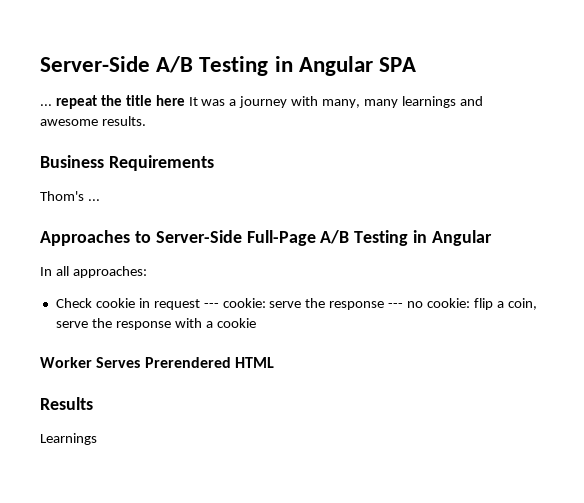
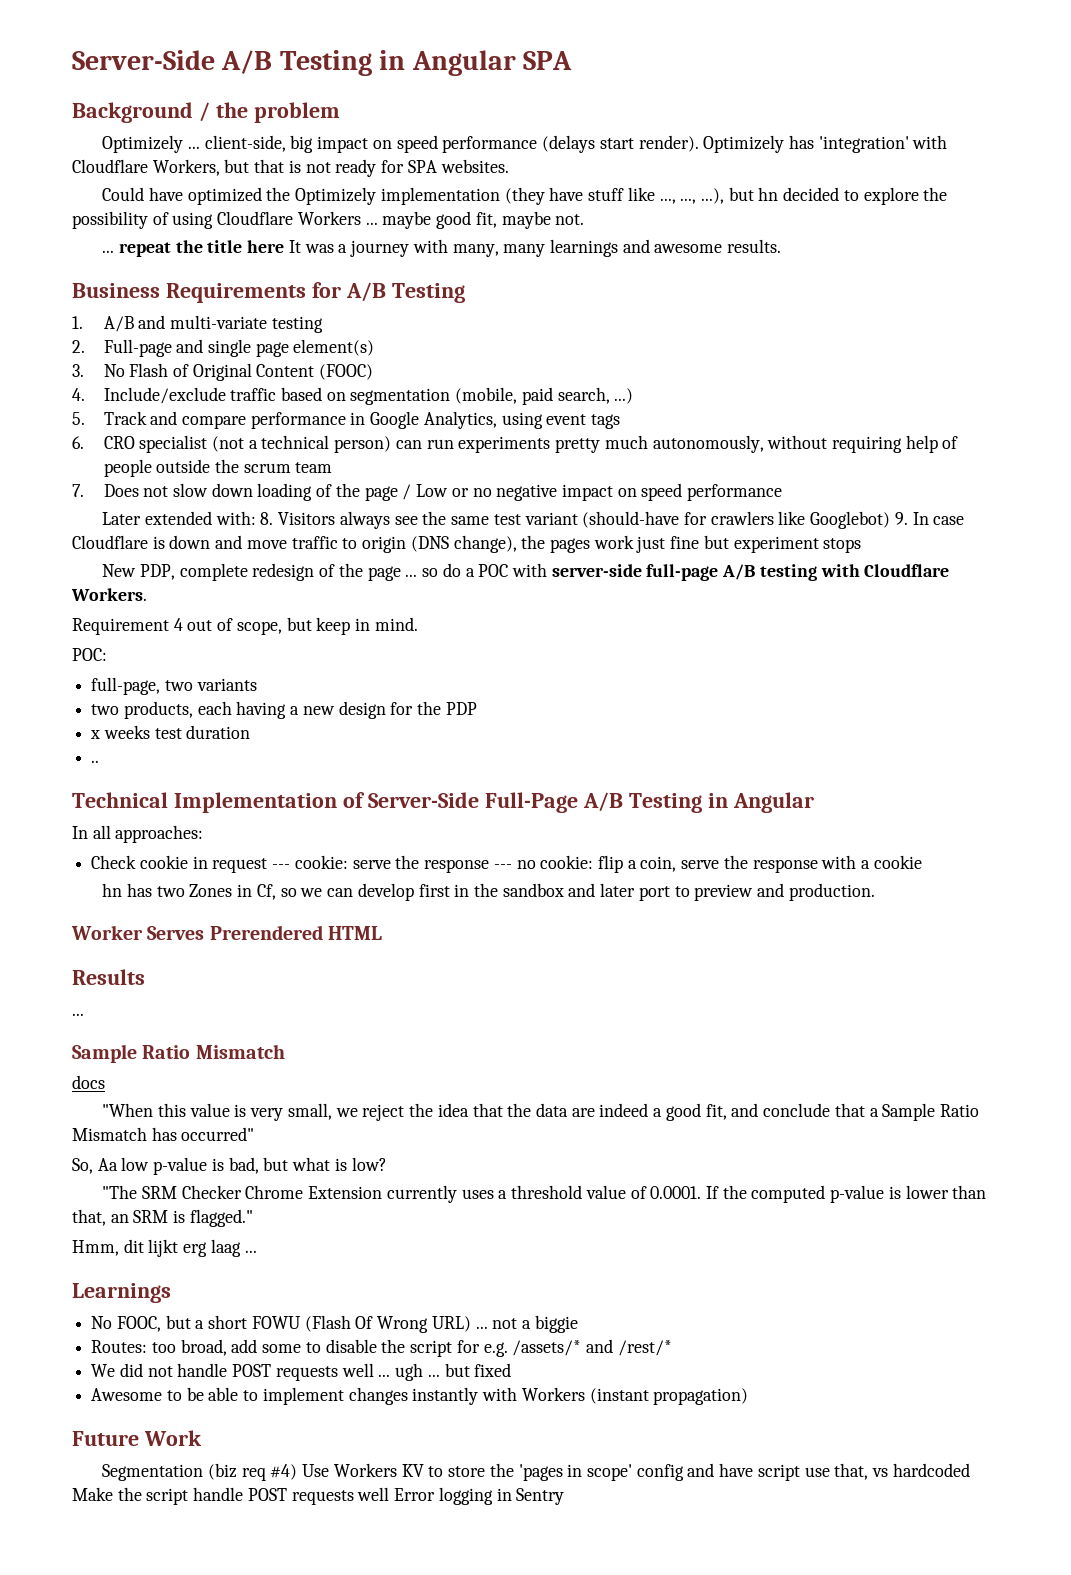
(417, 64) none -> [72,102,340,123] [102,135,948,153] [72,159,509,177] [102,187,948,205] [72,211,585,229] // Background / the problem // Optimizely ... client-side, big impact on speed performance (delays start render). Optimizely has 'integration' with Cloudflare Workers, but that is not ready for SPA websites. // Could have optimized the Optimizely implementation (they have stuff like ..., ..., ...), but hn decided to explore the possibility of using Cloudflare Workers ... maybe good fit, maybe not.
[40,191,100,201] [40,230,151,246] // Thom's ... // Approaches to -> [311,282,465,303] [72,315,323,333] [72,339,375,357] [72,363,374,381] [72,387,634,405] [72,411,621,429] [72,435,959,453] [103,459,333,477] [72,483,783,501] [102,511,965,529] [72,535,862,553] [102,563,950,581] [71,588,147,601] [72,617,418,635] [72,648,107,661] [91,677,257,695] [91,701,477,719] [90,725,251,739] [91,760,100,763] [72,792,365,813] for A/B Testing // 1. A/B and multi-variate testing // 2. Full-page and single page element(s) // 3. No Flash of Original Content (FOOC) // 4. Include/exclude traffic based on segmentation (mobile, paid search, ...) // 5. Track and compare performance in Google Analytics, using event tags // 6. CRO specialist (not a technical person) can run experiments pretty much autonomously, without requiring help of people outside the scrum team // 7. Does not slow down loading of the page / Low or no negative impact on speed performance // Later extended with: 8. Visitors always see the same test variant (should-have for crawlers like Googlebot) 9. In case Cloudflare is down and move traffic to origin (DNS change), the pages work just fine but experiment stops // New PDP, complete redesign of the page ... so do a POC with server-side full-page A/B testing with Cloudflare Workers. // Requirement 4 out of scope, but keep in mind. // POC: // full-page, two variants // two products, each having a new design for the PDP // x weeks test duration // .. // Technical Implementation of
(256, 323) none -> [102,883,875,901] // hn has two Zones in Cf, so we can develop first in the sandbox and later port to preview and production.
[40,433,97,445] Learnings -> [72,1013,84,1016] [72,1044,285,1063] [72,1075,105,1089] [102,1103,979,1121] [72,1127,255,1141] [72,1157,387,1175] [102,1185,987,1203] [72,1209,253,1227] [72,1239,257,1257] [72,1283,171,1303] [91,1315,578,1333] [91,1339,672,1357] [91,1363,512,1381] [91,1387,749,1405] [72,1430,202,1446] [102,1463,970,1481] [72,1487,565,1505] ... // Sample Ratio Mismatch // docs // "When this value is very small, we reject the idea that the data are indeed a good fit, and conclude that a Sample Ratio Mismatch has occurred" // So, Aa low p-value is bad, but what is low? // "The SRM Checker Chrome Extension currently uses a threshold value of 0.0001. If the computed p-value is lower than that, an SRM is flagged." // Hmm, dit lijkt erg laag ... // Learnings // No FOOC, but a short FOWU (Flash Of Wrong URL) ... not a biggie // Routes: too broad, add some to disable the script for e.g. /assets/* and /rest/* // We did not handle POST requests well ... ugh ... but fixed // Awesome to be able to implement changes instantly with Workers (instant propagation) // Future Work // Segmentation (biz req #4) Use Workers KV to store the 'pages in scope' config and have script use that, vs hardcoded Make the script handle POST requests well Error logging in Sentry

